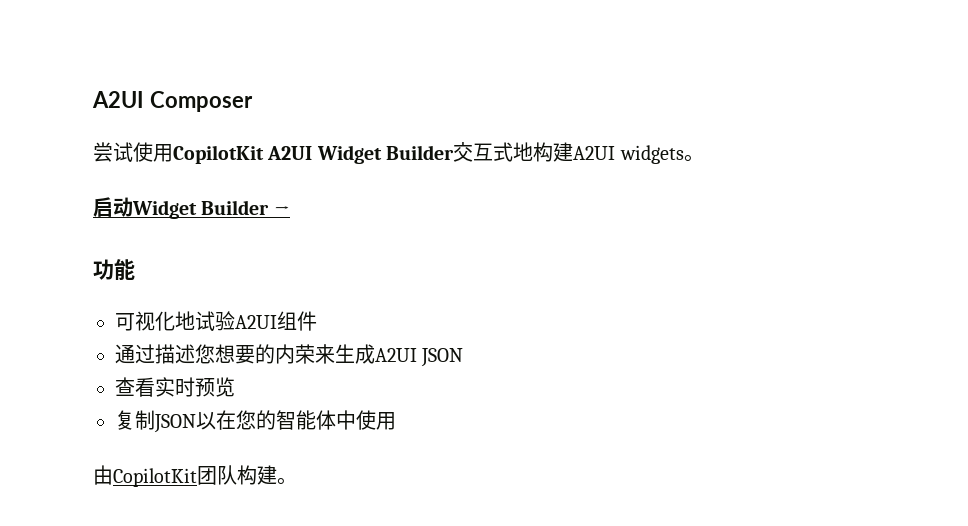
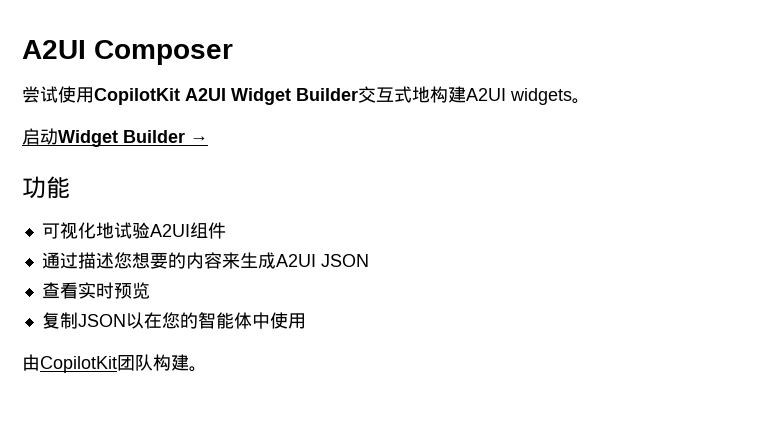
[295,344,315,364] 荣 -> [203,252,222,269] 容

